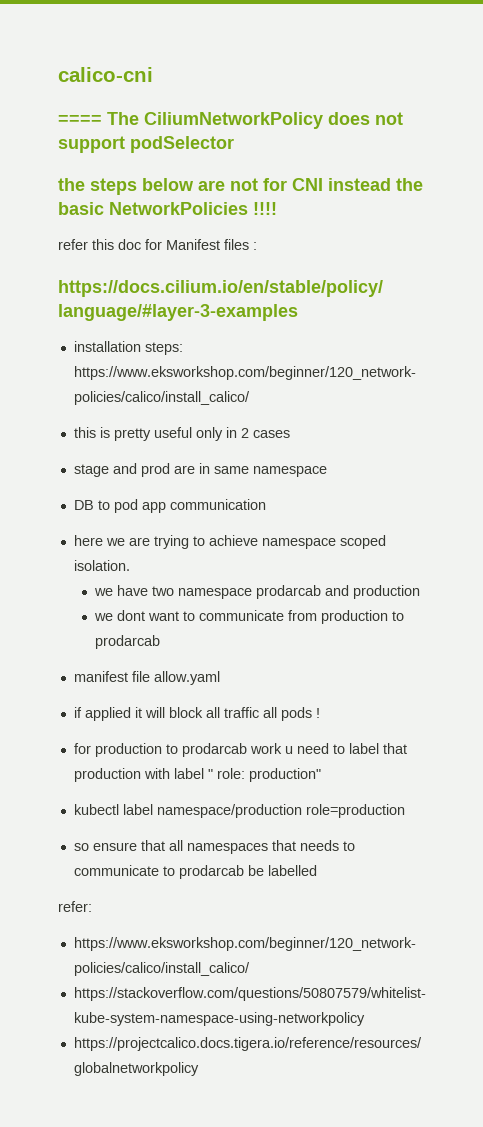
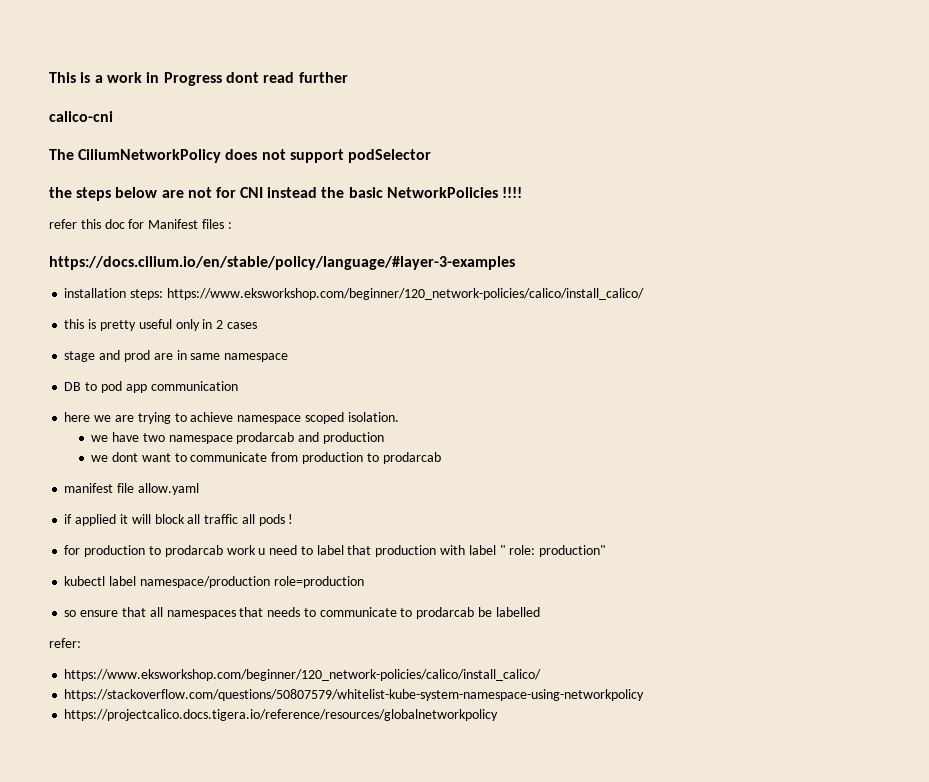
(58, 74) none -> [49,72,348,86] This is a work in Progress dont read further //
[58,115,102,125] ==== -> (113, 116) none

